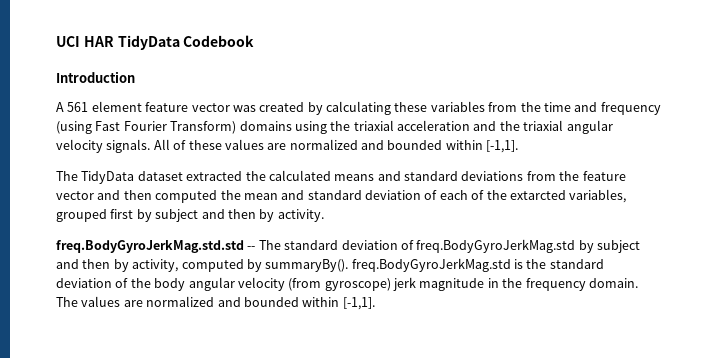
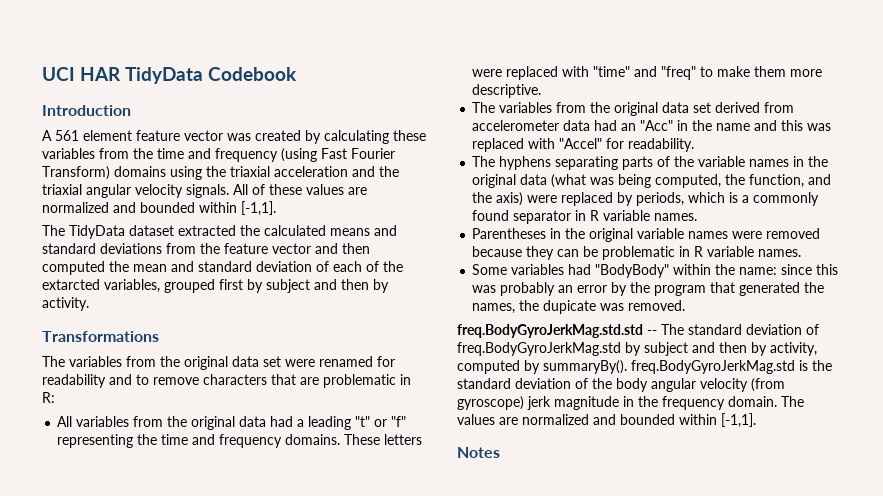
(324, 215) none -> [42,331,159,342] [42,356,395,370] [42,374,411,388] [42,392,55,403] [57,416,407,430] [57,434,423,448] [472,66,823,80] [472,84,542,98] [472,102,795,116] [472,120,832,131] [472,138,695,152] [472,156,829,170] [472,174,832,188] [472,192,820,206] [472,210,698,224] [472,228,821,242] [472,246,802,260] [472,264,839,278] [472,282,825,296] [472,300,686,314] // Transformations // The variables from the original data set were renamed for readability and to remove characters that are problematic in R: // All variables from the original data had a leading "t" or "f" representing the time and frequency domains. These letters were replaced with "time" and "freq" to make them more descriptive. // The variables from the original data set derived from accelerometer data had an "Acc" in the name and this was replaced with "Accel" for readability. // The hyphens separating parts of the variable names in the original data (what was being computed, the function, and the axis) were replaced by periods, which is a commonly found separator in R variable names. // Parentheses in the original variable names were removed because they can be problematic in R variable names. // Some variables had "BodyBody" within the name: since this was probably an error by the program that generated the names, the dupicate was removed.
(375, 303) none -> [457,447,500,458] // Notes

